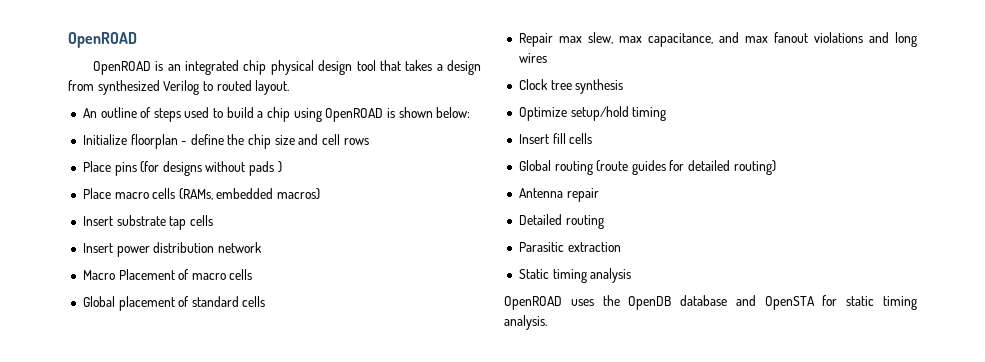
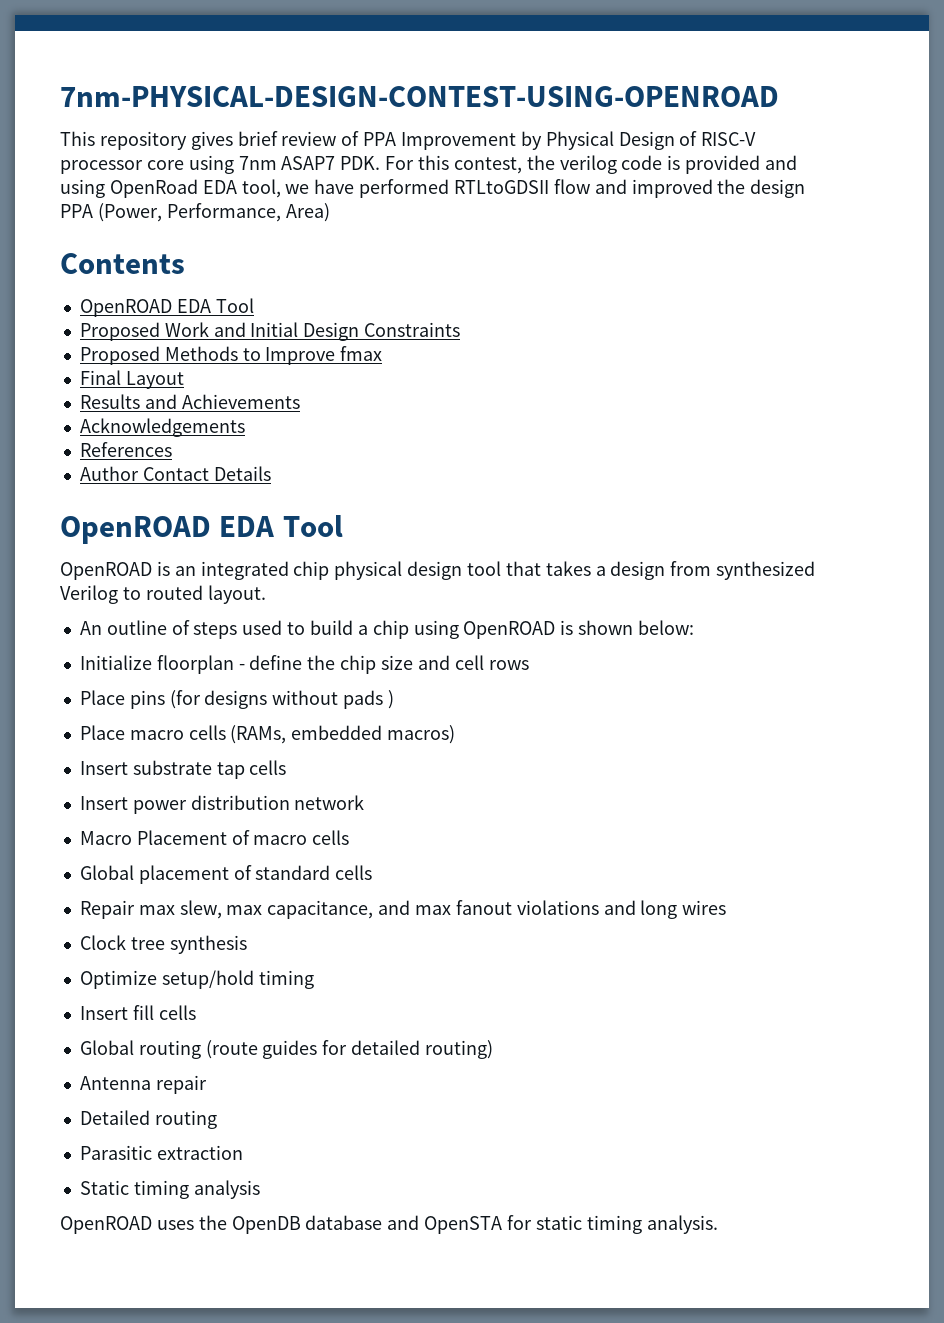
[68,32,137,48] OpenROAD -> [60,86,779,107] [60,131,757,150] [60,155,798,174] [60,179,806,198] [60,203,330,222] [60,253,185,274] [79,298,254,317] [79,322,461,341] [79,346,383,365] [79,370,184,389] [79,394,300,409] [79,418,245,437] [79,442,172,457] [79,466,271,481] [60,515,343,544] 7nm-PHYSICAL-DESIGN-CONTEST-USING-OPENROAD // This repository gives brief review of PPA Improvement by Physical Design of RISC-V processor core using 7nm ASAP7 PDK. For this contest, the verilog code is provided and using OpenRoad EDA tool, we have performed RTLtoGDSII flow and improved the design PPA (Power, Performance, Area) // Contents // OpenROAD EDA Tool // Proposed Work and Initial Design Constraints // Proposed Methods to Improve fmax // Final Layout // Results and Achievements // Acknowledgements // References // Author Contact Details // OpenROAD EDA Tool

